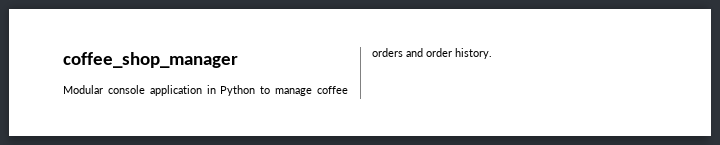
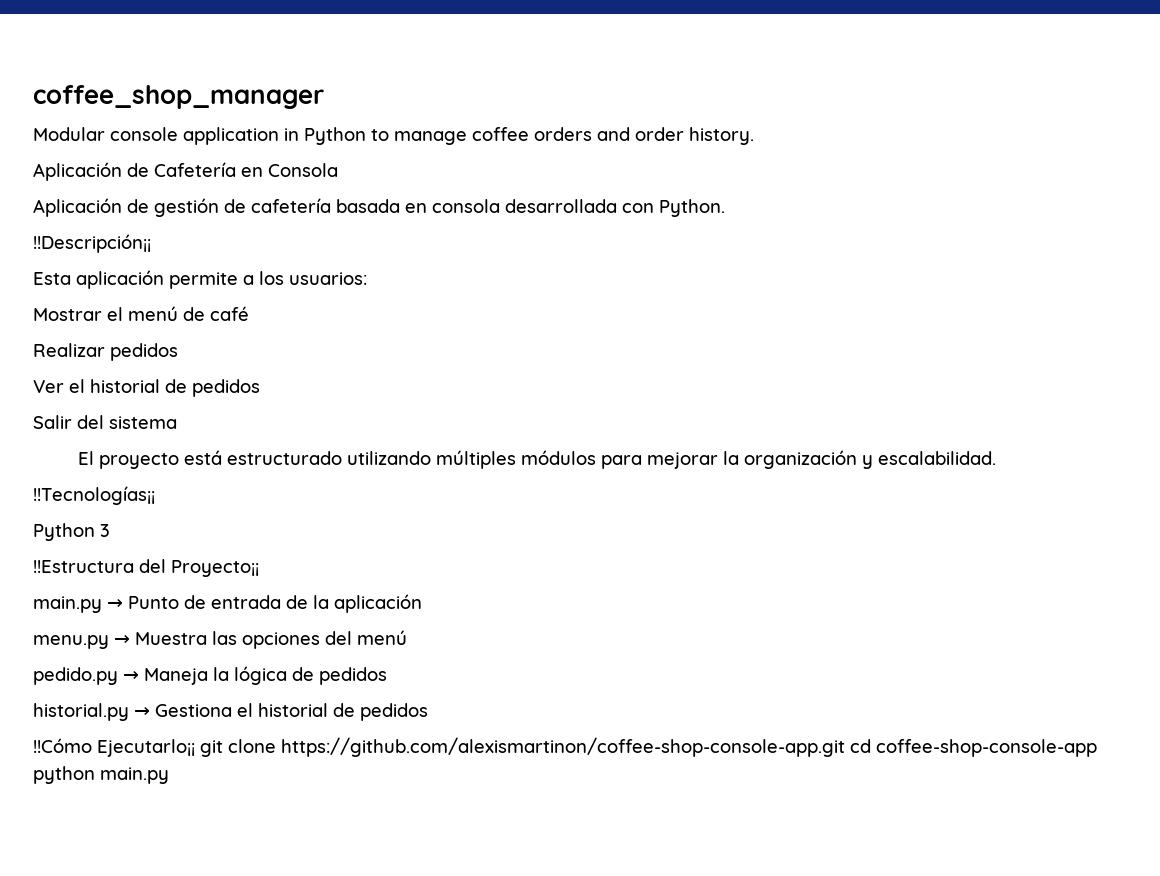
(492, 53) none -> [33,162,338,181] [33,198,725,217] [33,234,151,253] [33,270,367,289] [33,306,249,321] [33,343,178,361] [33,379,260,397] [33,415,177,429] [77,450,996,469] [33,486,155,505] [33,523,110,541] [33,559,259,577] [33,594,422,613] [33,630,407,649] [33,666,387,685] [33,703,428,721] [33,737,1097,757] [33,766,169,784] // Aplicación de Cafetería en Consola // Aplicación de gestión de cafetería basada en consola desarrollada con Python. // !!Descripción¡¡ // Esta aplicación permite a los usuarios: // Mostrar el menú de café // Realizar pedidos // Ver el historial de pedidos // Salir del sistema // El proyecto está estructurado utilizando múltiples módulos para mejorar la organización y escalabilidad. // !!Tecnologías¡¡ // Python 3 // !!Estructura del Proyecto¡¡ // main.py → Punto de entrada de la aplicación // menu.py → Muestra las opciones del menú // pedido.py → Maneja la lógica de pedidos // historial.py → Gestiona el historial de pedidos // !!Cómo Ejecutarlo¡¡ git clone https://github.com/alexismartinon/coffee-shop-console-app.git cd coffee-shop-console-app python main.py

